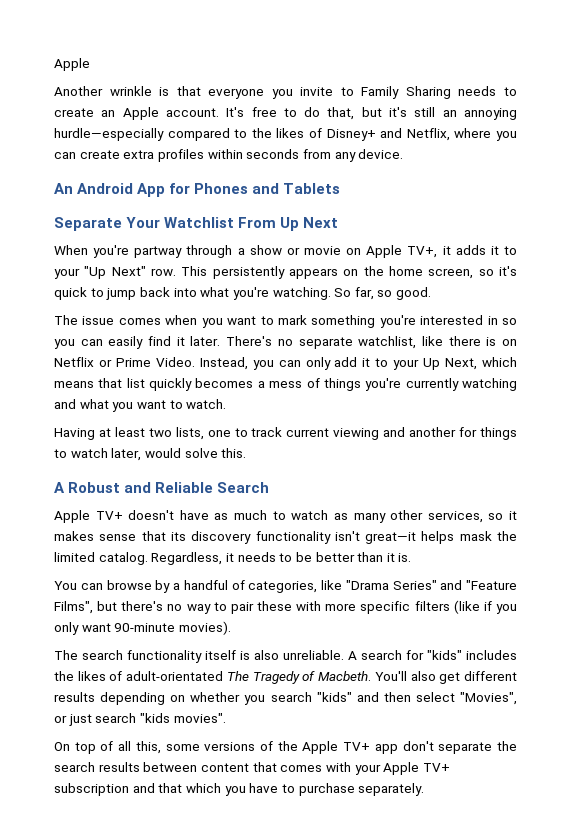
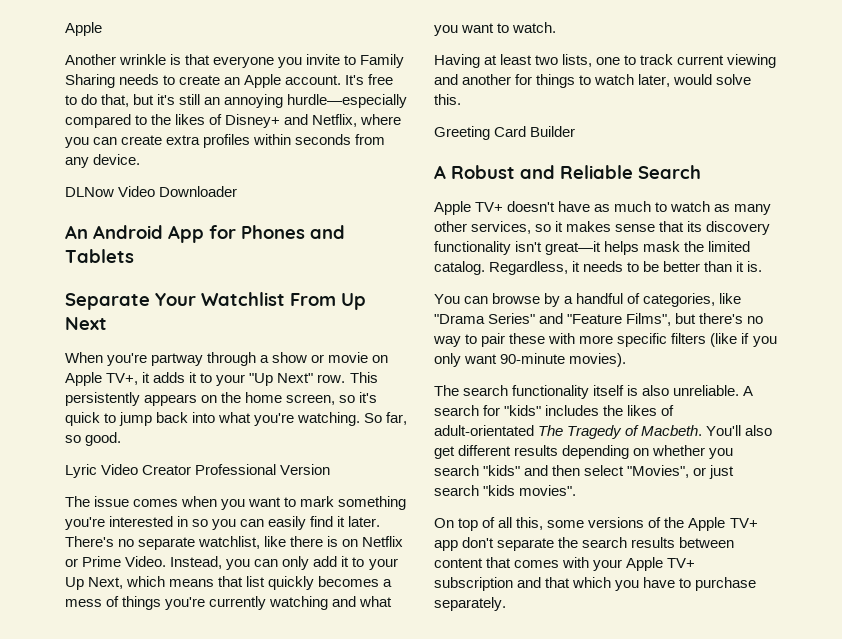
(404, 154) none -> [65,186,238,197] // DLNow Video Downloader
(432, 293) none -> [65,464,331,478] // Lyric Video Creator Professional Version
(247, 453) none -> [434,126,576,140] // Greeting Card Builder

